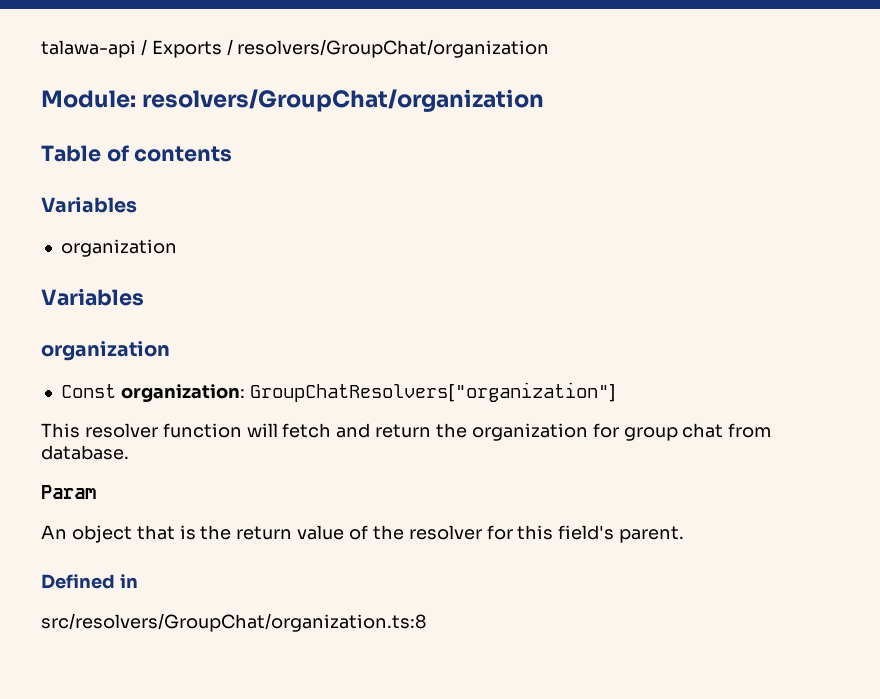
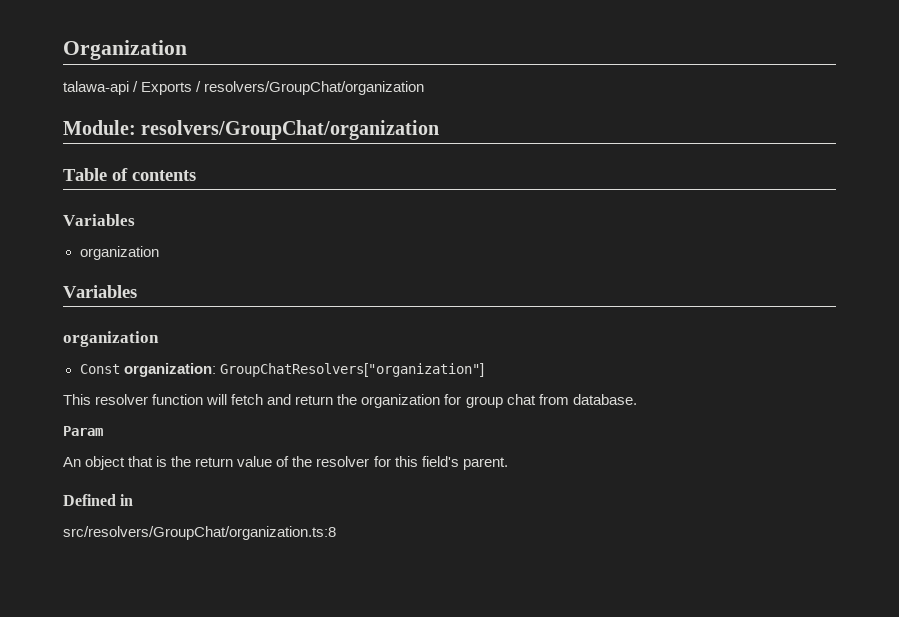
(41, 49) none -> [63,40,187,60] Organization //

